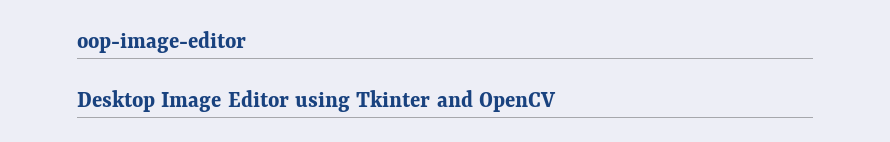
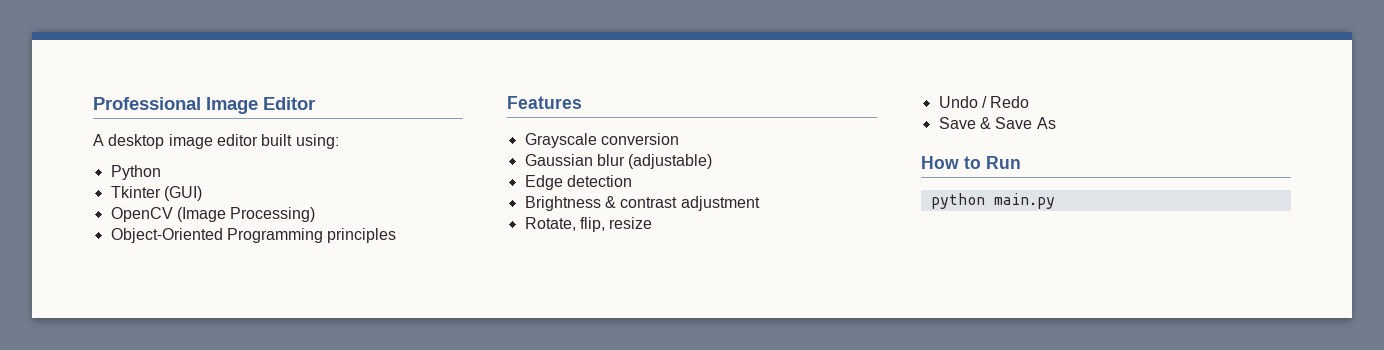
[77,31,246,53] [77,90,155,112] oop-image-editor // Desktop -> [93,97,201,110] Professional
[295,90,557,112] using Tkinter and OpenCV -> [93,134,339,149] [110,165,161,180] [110,186,202,201] [110,207,316,222] [110,228,397,243] [507,96,582,109] [524,133,679,148] [524,154,713,169] [524,175,632,190] [524,196,760,211] [524,217,653,232] [938,96,1030,108] [938,117,1056,129] [921,156,1021,169] [930,193,1055,209] // A desktop image editor built using: // Python // Tkinter (GUI) // OpenCV (Image Processing) // Object-Oriented Programming principles // Features // Grayscale conversion // Gaussian blur (adjustable) // Edge detection // Brightness & contrast adjustment // Rotate, flip, resize // Undo / Redo // Save & Save As // How to Run // python main.py

